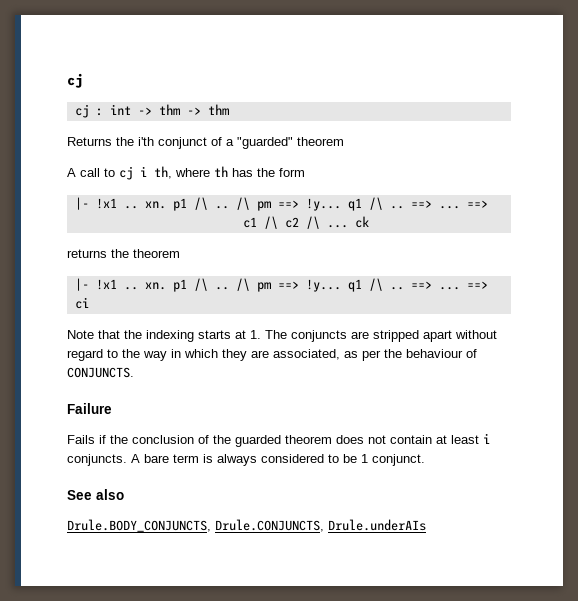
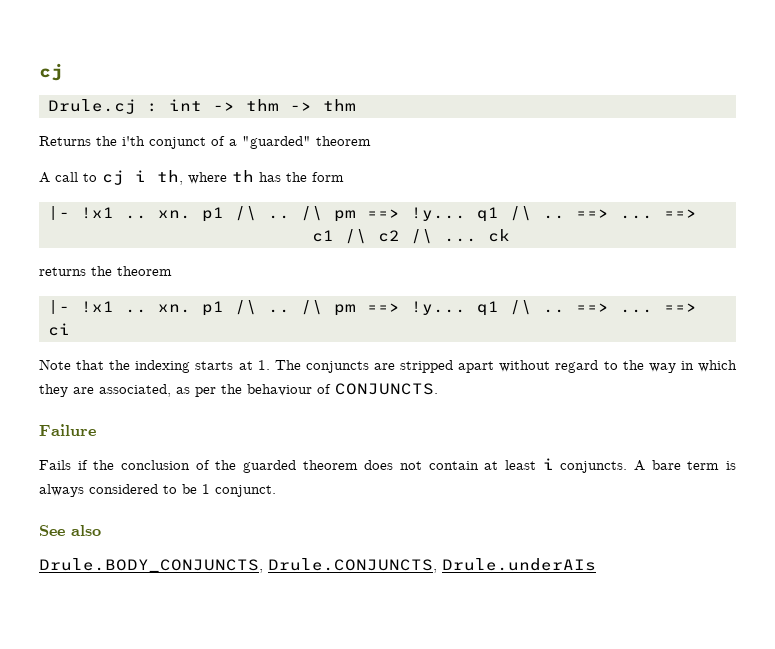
[74,104,89,118] cj -> [48,99,136,114] Drule.cj

